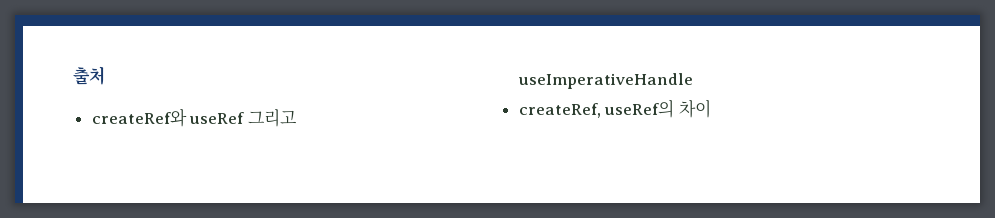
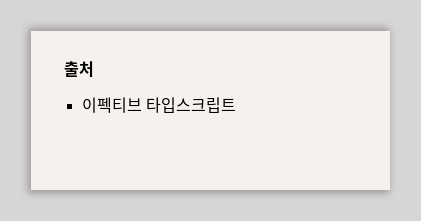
[91,108,297,127] [517,73,693,89] [518,99,711,118] createRef와 useRef 그리고 useImperativeHandle // createRef, useRef의 차이 -> [81,97,236,113] 이펙티브 타입스크립트

